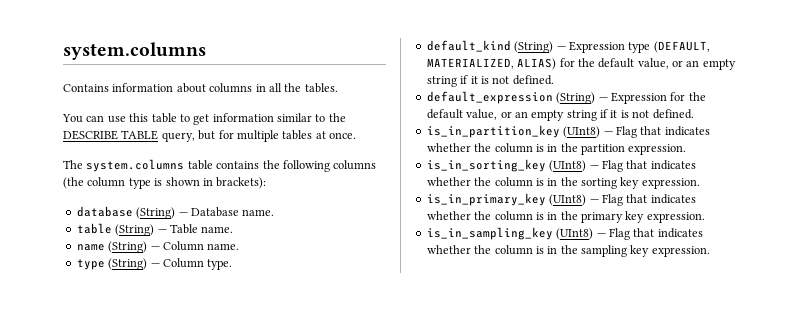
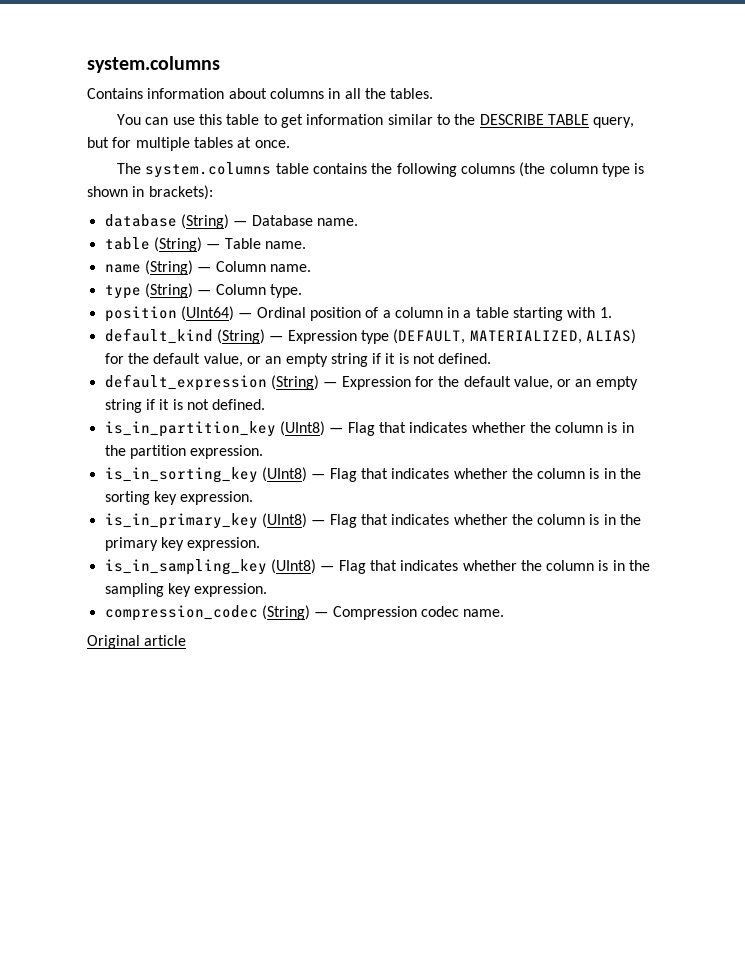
(233, 264) none -> [104,306,612,322] // position (UInt64) — Ordinal position of a column in a table starting with 1.
(710, 251) none -> [104,605,505,621] [87,635,187,649] // compression_codec (String) — Compression codec name. // Original article

